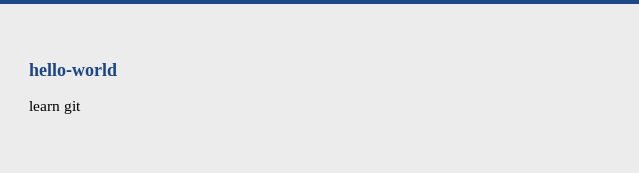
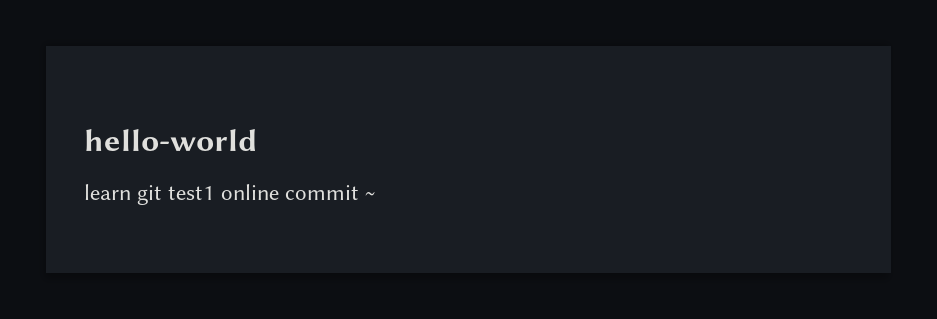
(82, 107) none -> [168,184,376,200] test1 online commit ~

